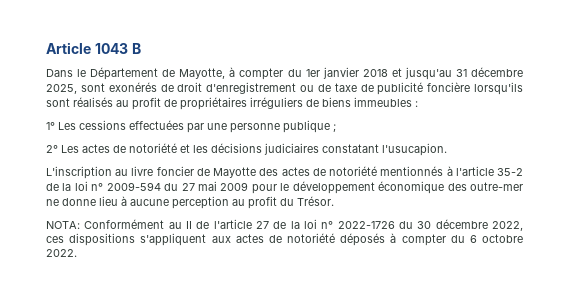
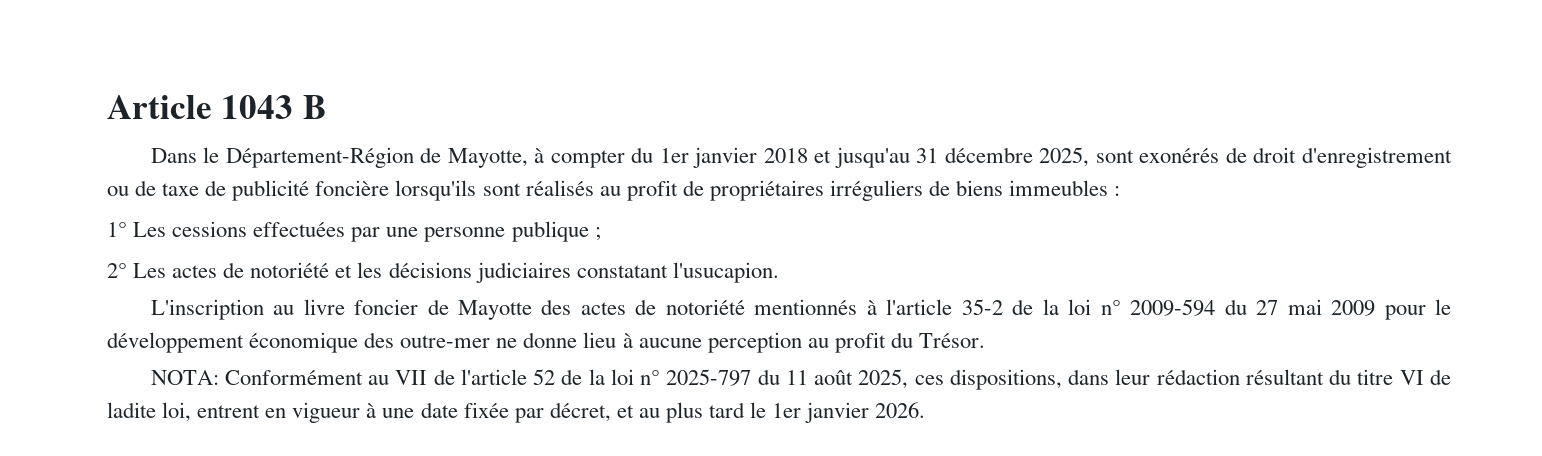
[90,67,159,80] Département -> [225,147,414,168] Département-Région
[186,221,193,229] II -> [395,370,428,385] VII
[256,219,523,231] [46,233,523,246] [46,249,77,257] 27 de la loi n° 2022-1726 du 30 décembre 2022, ces dispositions s'appliquent aux actes de notoriété déposés à compter du 6 octobre 2022. -> [533,369,1451,390] [107,402,926,423] 52 de la loi n° 2025-797 du 11 août 2025, ces dispositions, dans leur rédaction résultant du titre VI de ladite loi, entrent en vigueur à une date fixée par décret, et au plus tard le 1er janvier 2026.

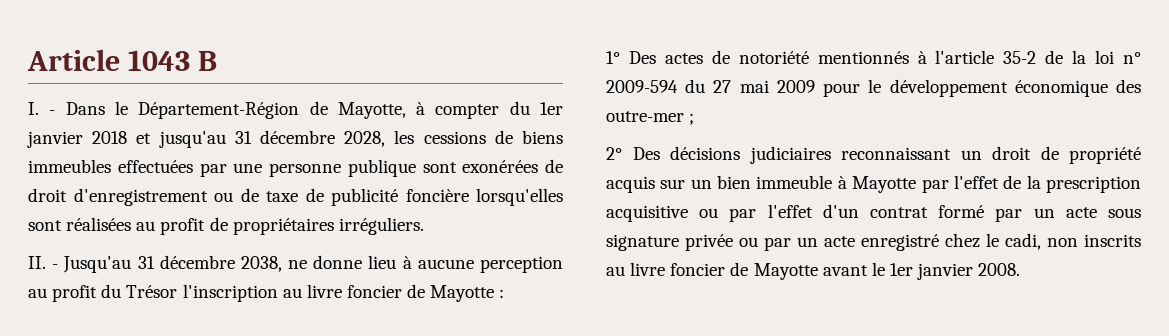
(326, 107) none -> [28,102,56,115] I. -
[1039,147,1220,167] 2025, sont exonérés -> [344,130,563,147] [28,159,539,177] 2028, les cessions de biens immeubles effectuées par une personne publique sont exonérées
[395,180,594,201] lorsqu'ils sont réalisés -> [476,188,563,206] [28,217,132,231] lorsqu'elles sont réalisées
[829,180,1121,201] [107,221,601,242] [107,262,779,283] [150,299,572,320] irréguliers de biens immeubles : // 1° Les cessions effectuées par une personne publique ; // 2° Les actes de notoriété et les décisions judiciaires constatant l'usucapion. // L'inscription au livre foncier de Mayotte des -> [338,217,424,235] [28,255,563,273] [28,284,505,302] [606,51,656,64] irréguliers. // II. - Jusqu'au 31 décembre 2038, ne donne lieu à aucune perception au profit du Trésor l'inscription au livre foncier de Mayotte : // 1° Des
[496,332,985,353] [150,369,1451,390] [107,402,746,423] ne donne lieu à aucune perception au profit du Trésor. // NOTA: Conformément au VII de l'article 52 de la loi n° 2025-797 du 11 août 2025, ces dispositions, dans leur rédaction résultant du titre VI de ladite loi, entrent en vigueur à une date fixée par décret, et au plus tard -> [689,113,695,125] [606,146,1141,164] [606,175,1141,193] [606,204,1141,222] [606,233,1141,251] [606,262,868,280] ; // 2° Des décisions judiciaires reconnaissant un droit de propriété acquis sur un bien immeuble à Mayotte par l'effet de la prescription acquisitive ou par l'effet d'un contrat formé par un acte sous signature privée ou par un acte enregistré chez le cadi, non inscrits au livre foncier de Mayotte avant
[875,402,926,418] 2026. -> [978,263,1021,276] 2008.

